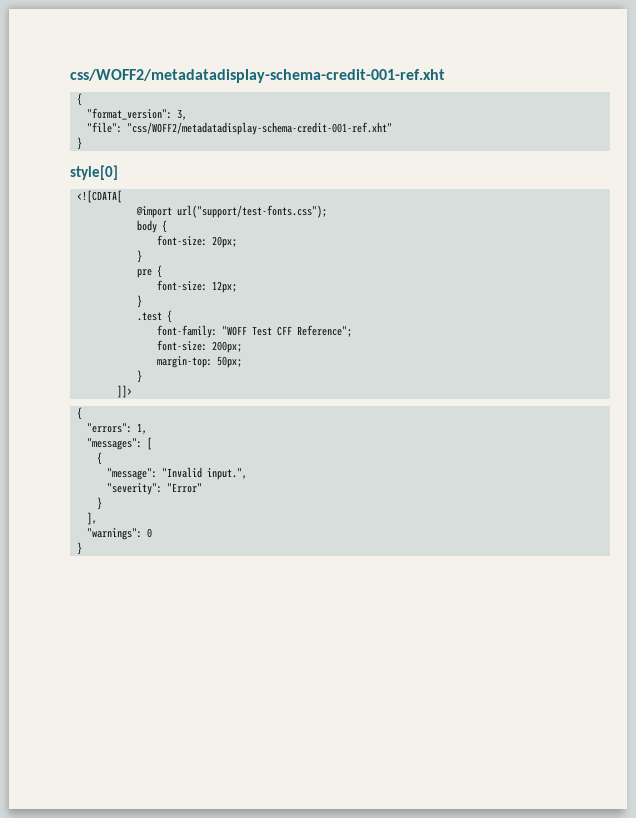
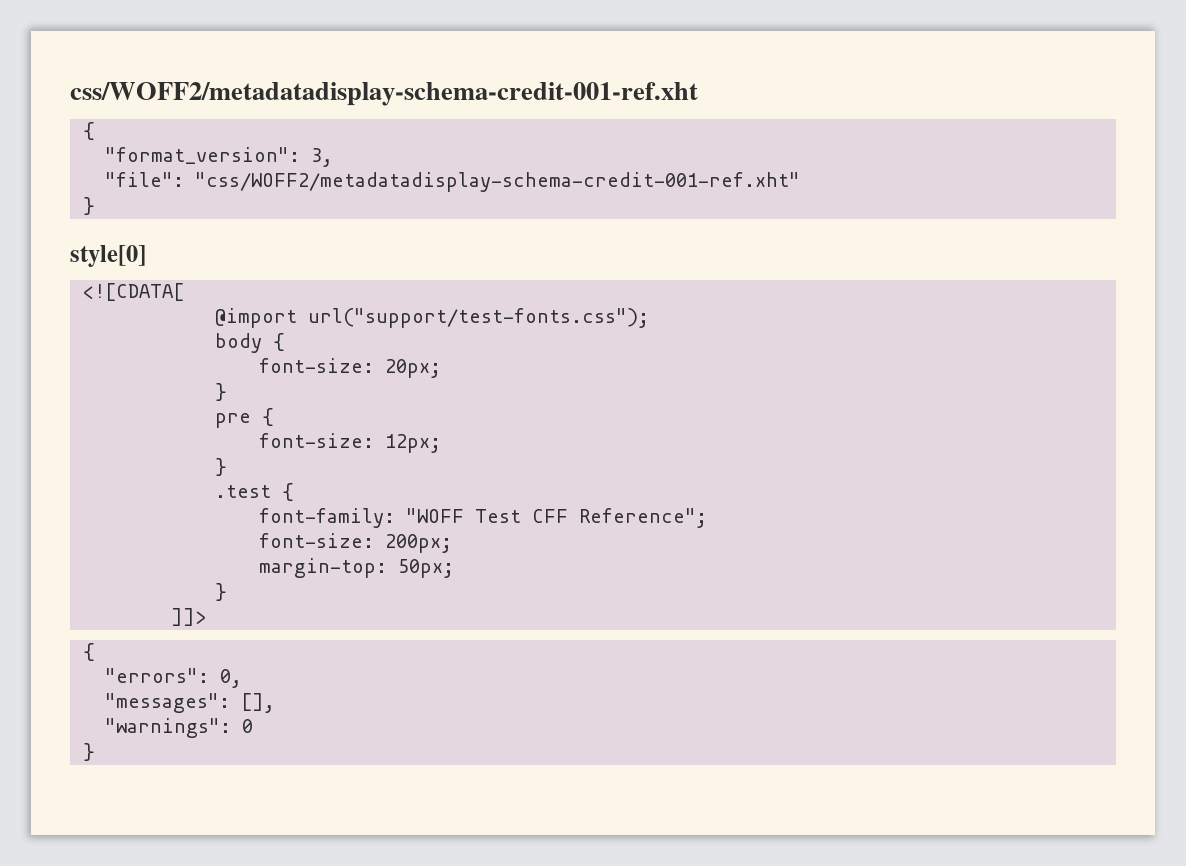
[137,423,148,434] 1, -> [219,669,242,688] 0,
[147,437,153,450] [97,452,103,465] [107,467,248,480] [107,483,203,495] [97,497,103,510] [87,512,98,525] [ // { // "message": "Invalid input.", // "severity": "Error" // } // ], -> [240,693,275,713] [],

